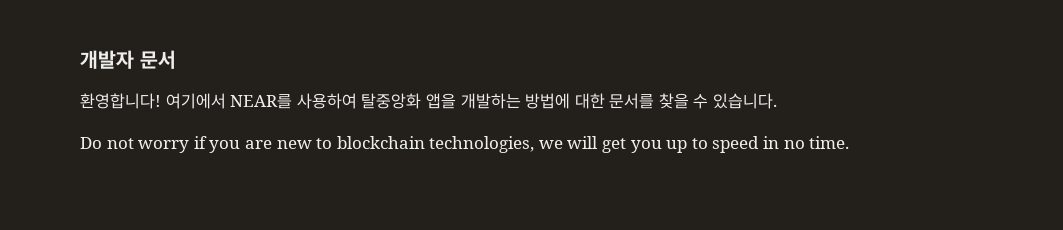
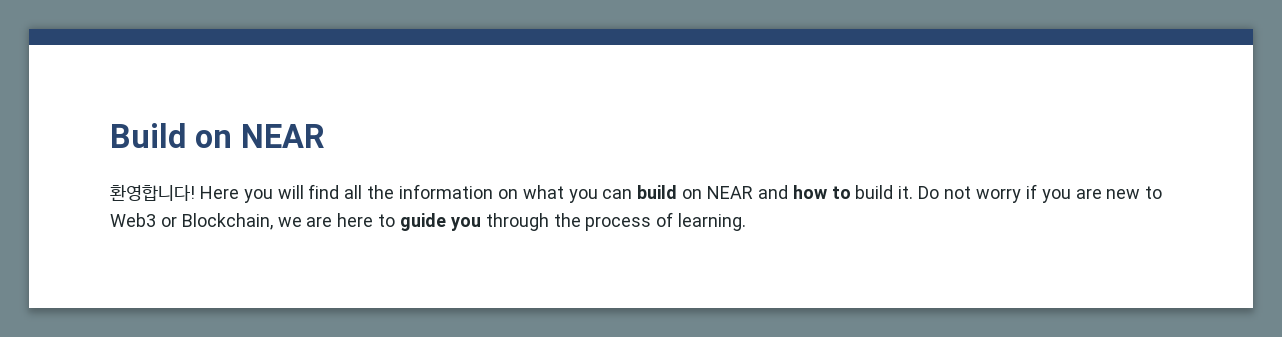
[80,50,176,69] [80,93,778,109] 개발자 문서 // 환영합니다! 여기에서 NEAR를 사용하여 탈중앙화 앱을 개발하는 방법에 대한 문서를 찾을 수 있습니다. // -> [110,123,325,148] [110,184,914,203] Build on NEAR // 환영합니다! Here you will find all the information on what you can build on NEAR and how to build it.
[336,136,850,153] blockchain technologies, we will get you up to speed in no time. -> [110,212,747,231] Web3 or Blockchain, we are here to guide you through the process of learning.

